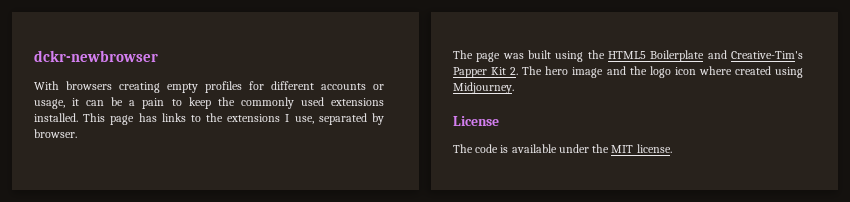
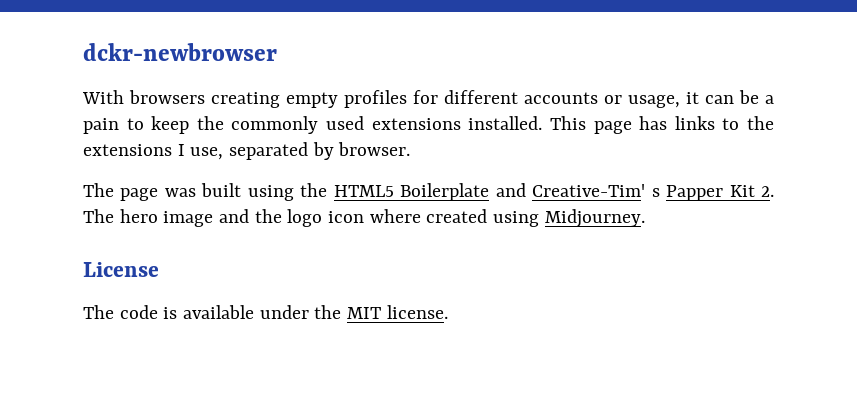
[731,51,803,59] Creative-Tim's -> [532,184,660,197] Creative-Tim' s

